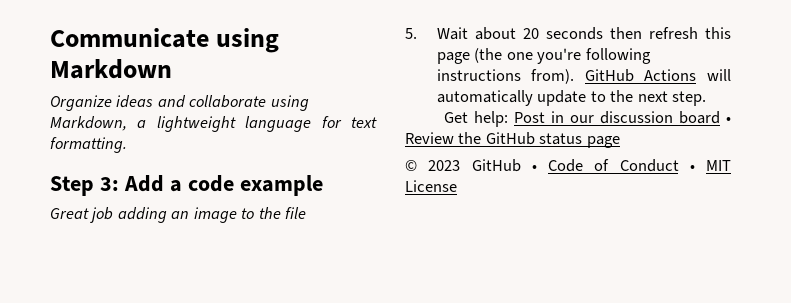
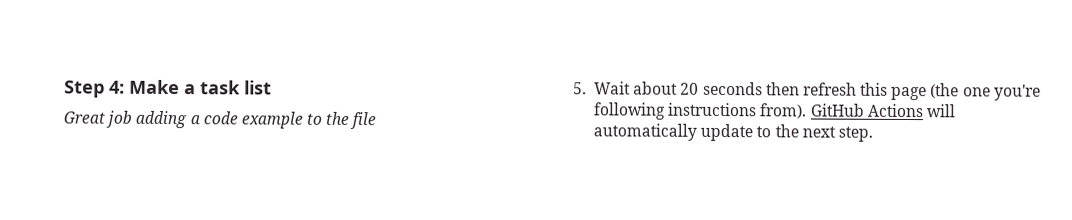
[50,28,280,53] [50,59,172,79] [50,95,309,111] [50,116,377,132] [50,137,127,153] [50,175,323,196] Communicate using Markdown // Organize ideas and collaborate using Markdown, a lightweight language for text formatting. // Step 3: Add a code example -> [64,79,272,98] Step 4: Make a task list
[171,207,237,223] an image -> [189,111,303,129] a code example
[444,111,731,127] [405,132,620,148] [405,159,731,172] [405,180,457,192] // Get help: Post in our discussion board • Review the GitHub status page // © 2023 GitHub • Code of Conduct • MIT License -> (873, 134) none

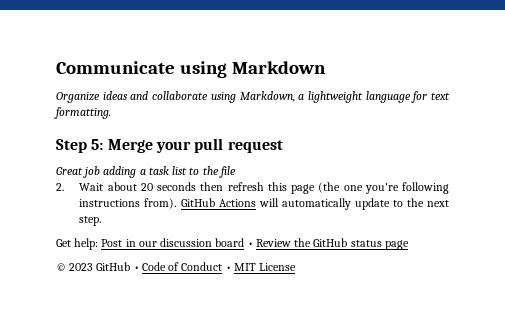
[64,79,272,98] Step 4: Make a task list -> [56,61,326,78] [56,91,450,103] [54,107,111,119] [56,138,283,153] Communicate using Markdown // Organize ideas and collaborate using Markdown, a lightweight language for text formatting. // Step 5: Merge your pull request
[202,111,303,129] code example -> [148,166,188,175] task list
[573,82,587,95] 5. -> [56,183,64,191] 2.
(873, 134) none -> [56,238,409,250] [56,262,297,271] // Get help: Post in our discussion board • Review the GitHub status page // © 2023 GitHub • Code of Conduct • MIT License

